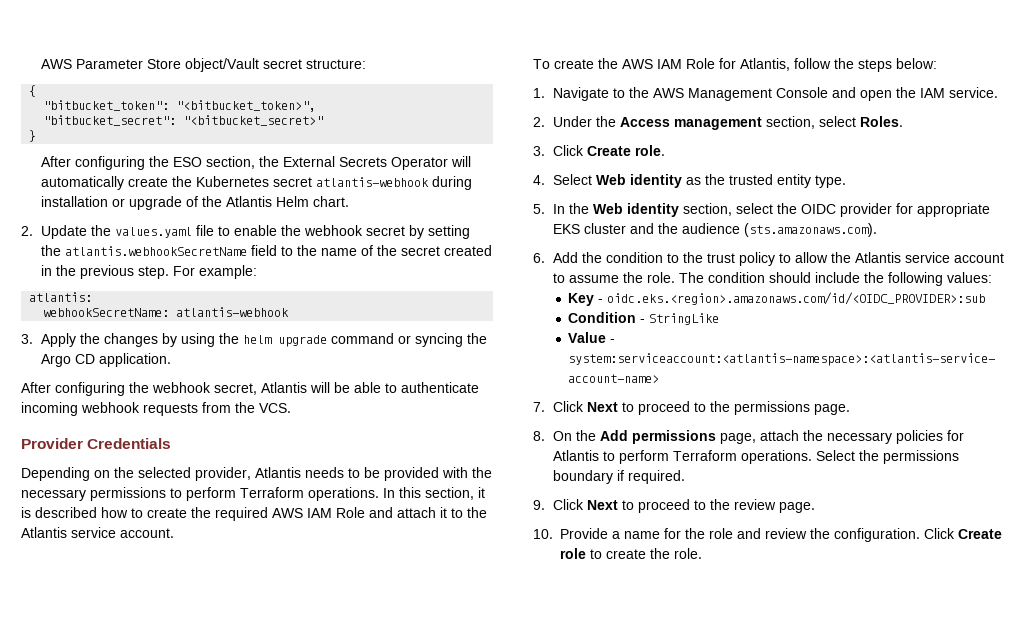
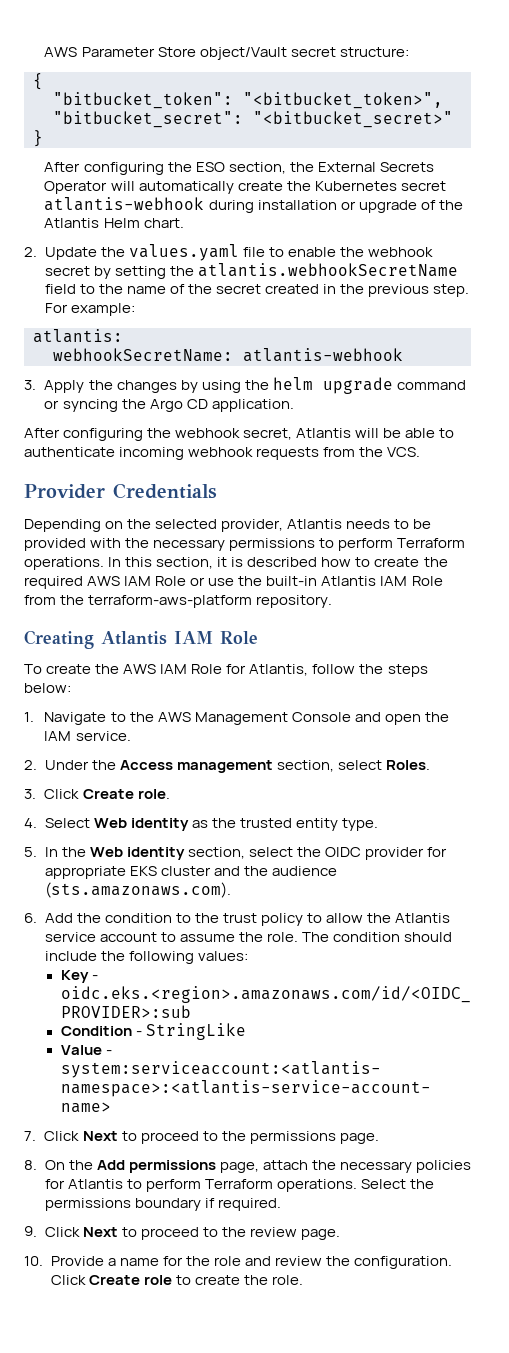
[369,507,487,518] [21,527,174,538] and attach it to the Atlantis service account. -> [190,576,443,586] [24,595,333,608] [24,630,258,649] or use the built-in Atlantis IAM Role from the terraform-aws-platform repository. // Creating Atlantis IAM Role

